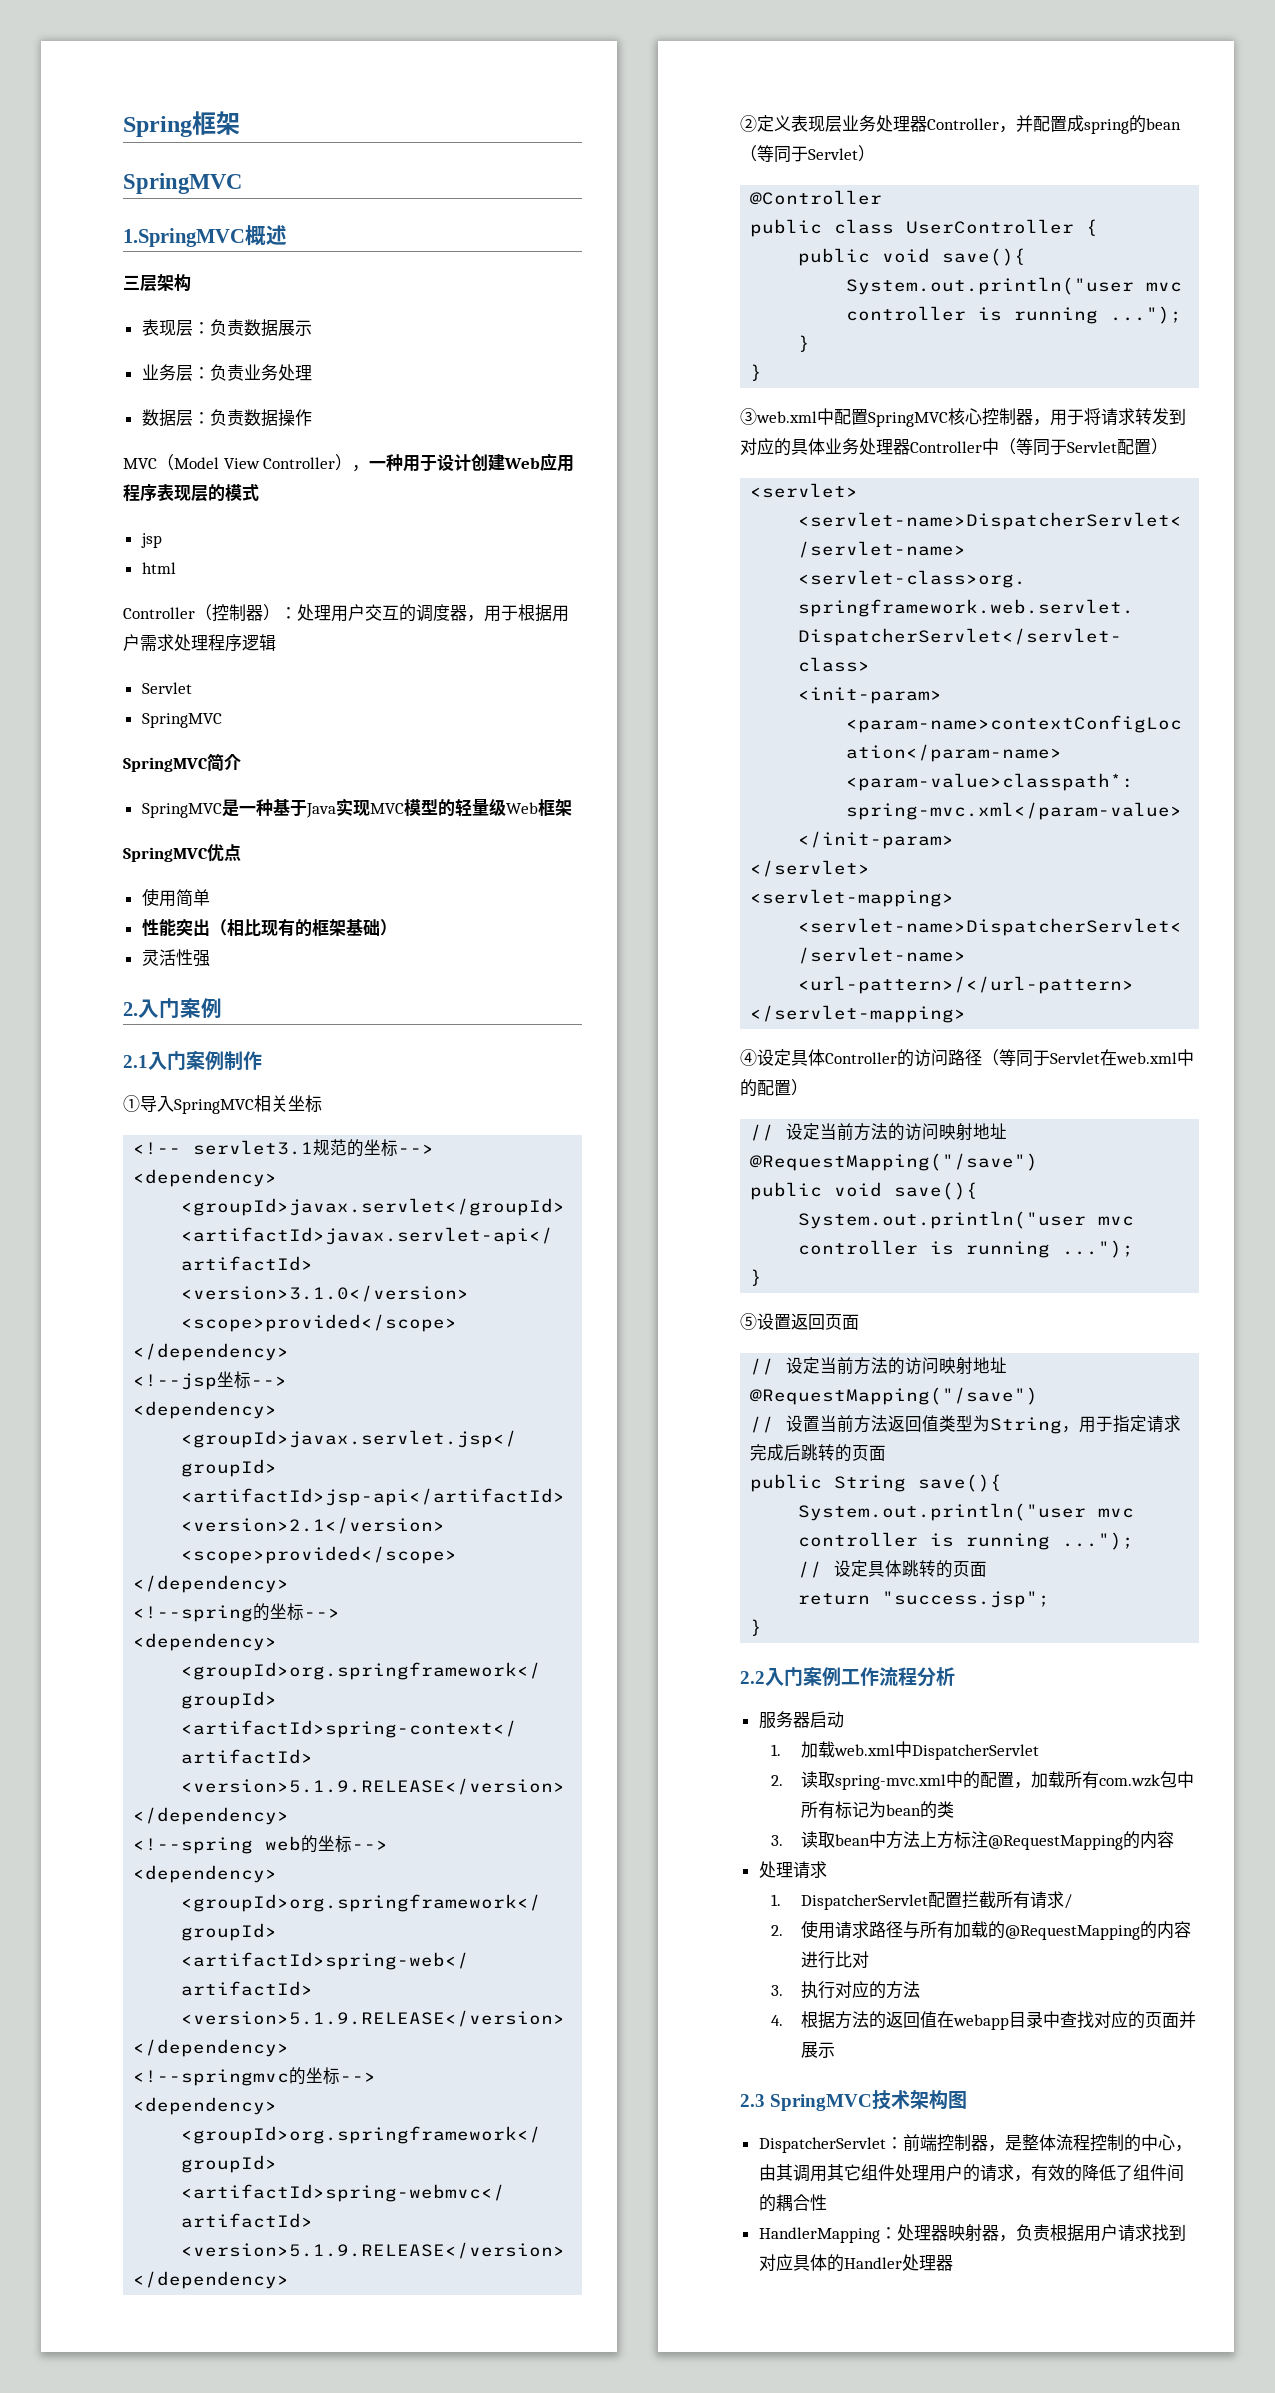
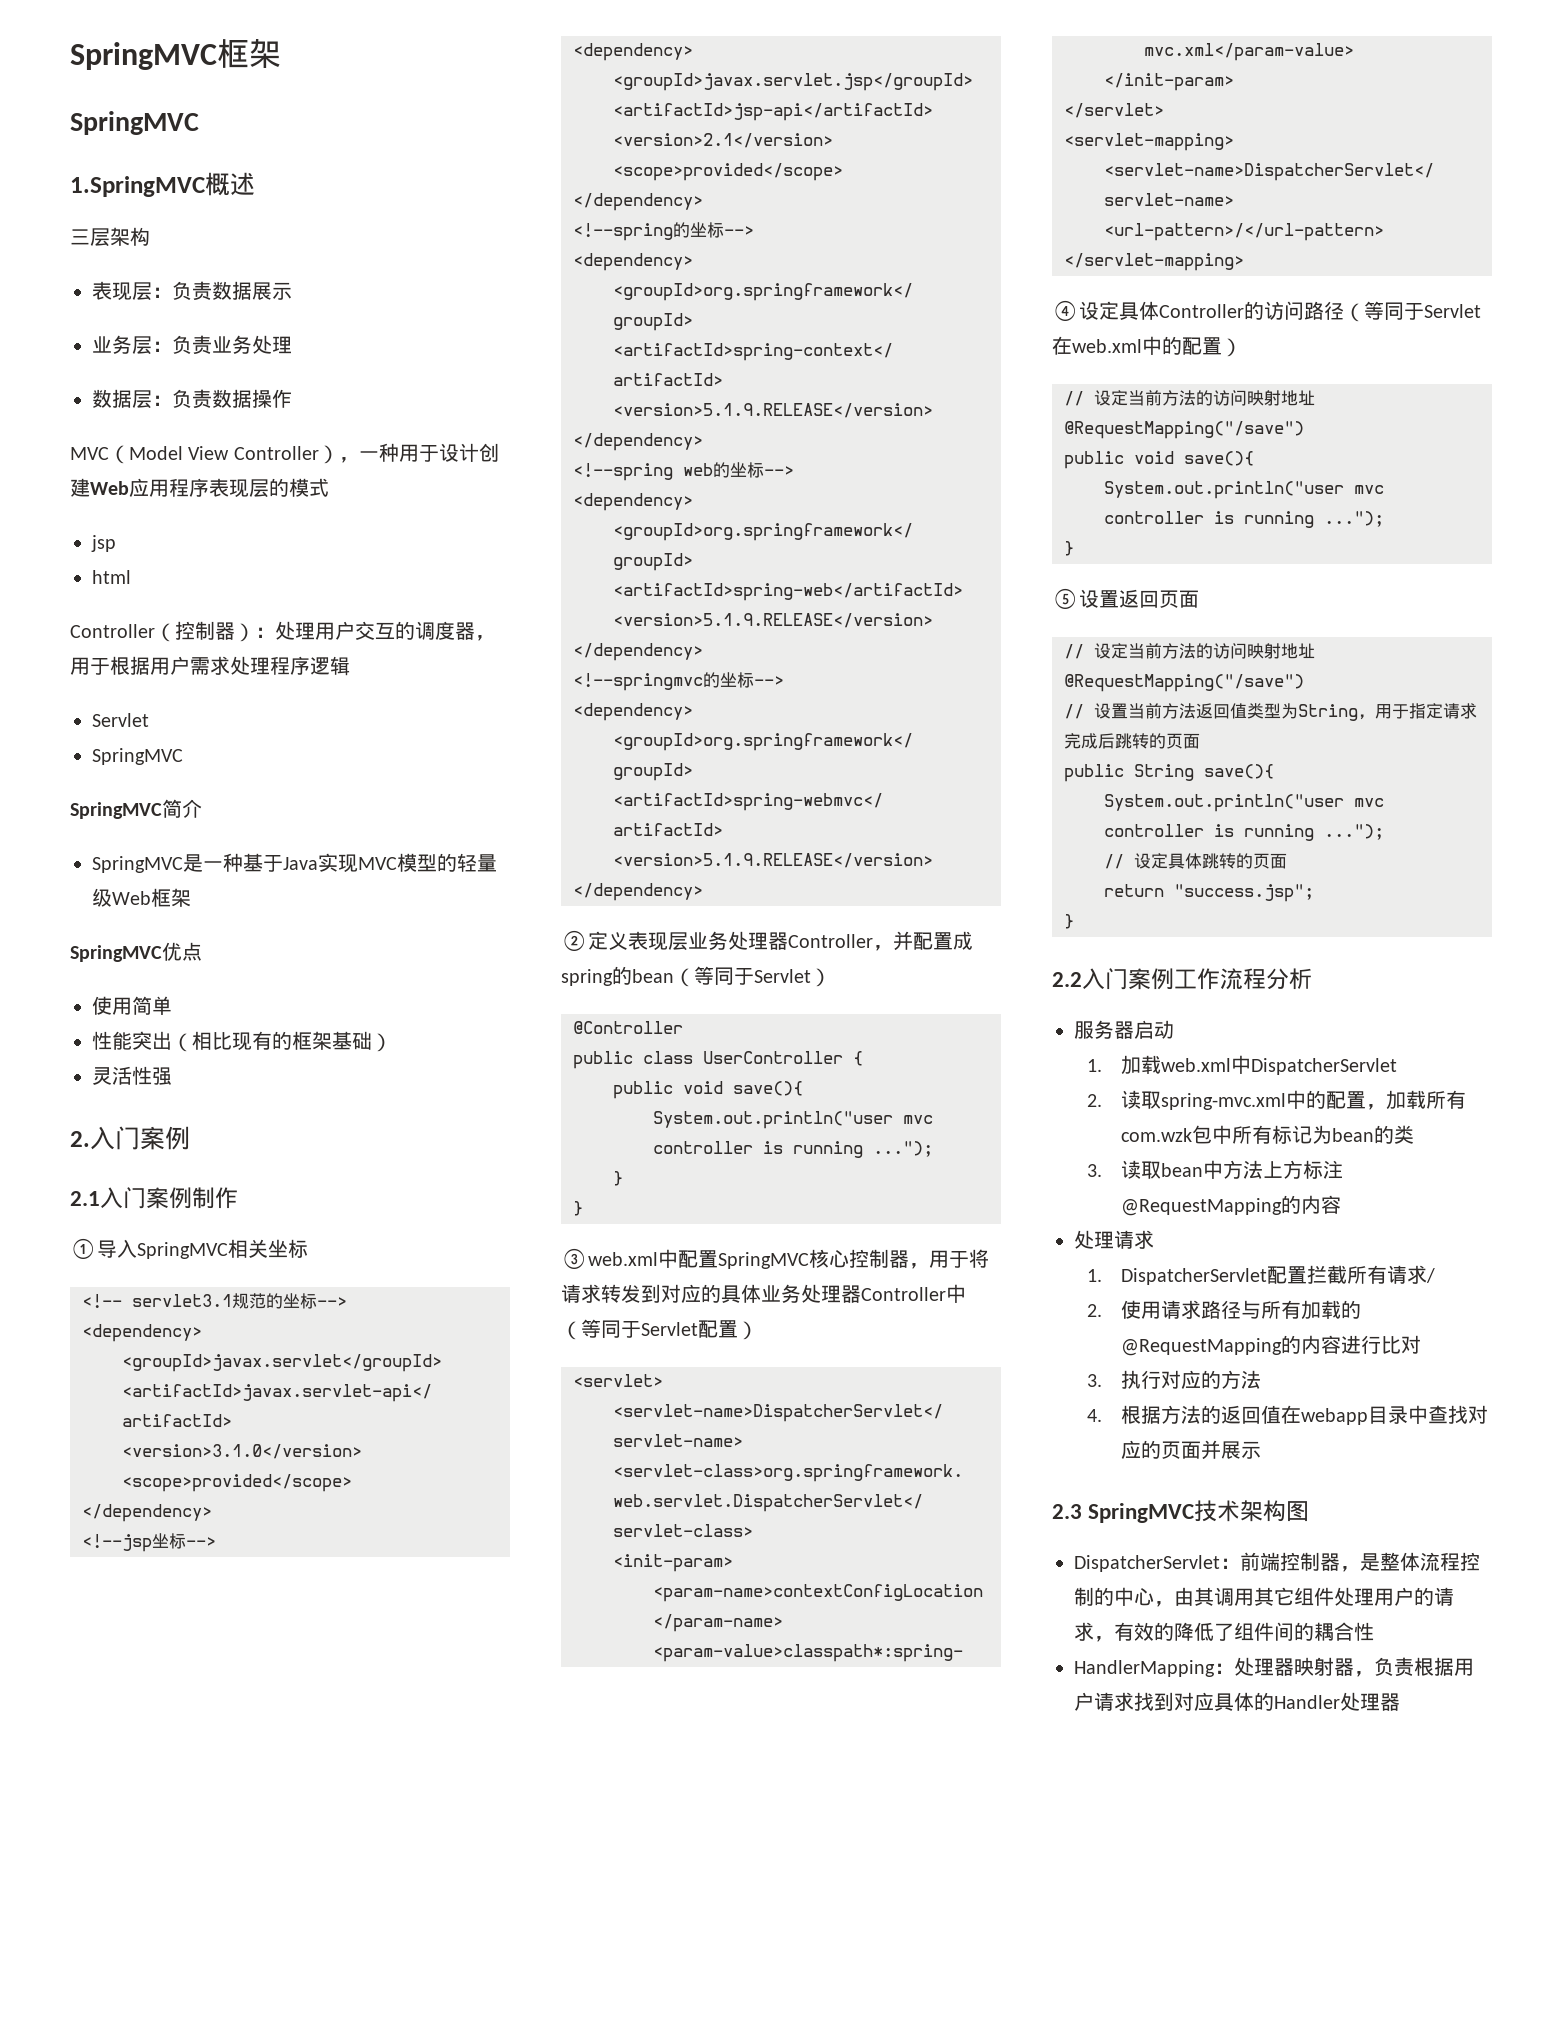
[123,116,192,137] Spring -> [70,42,217,70] SpringMVC

